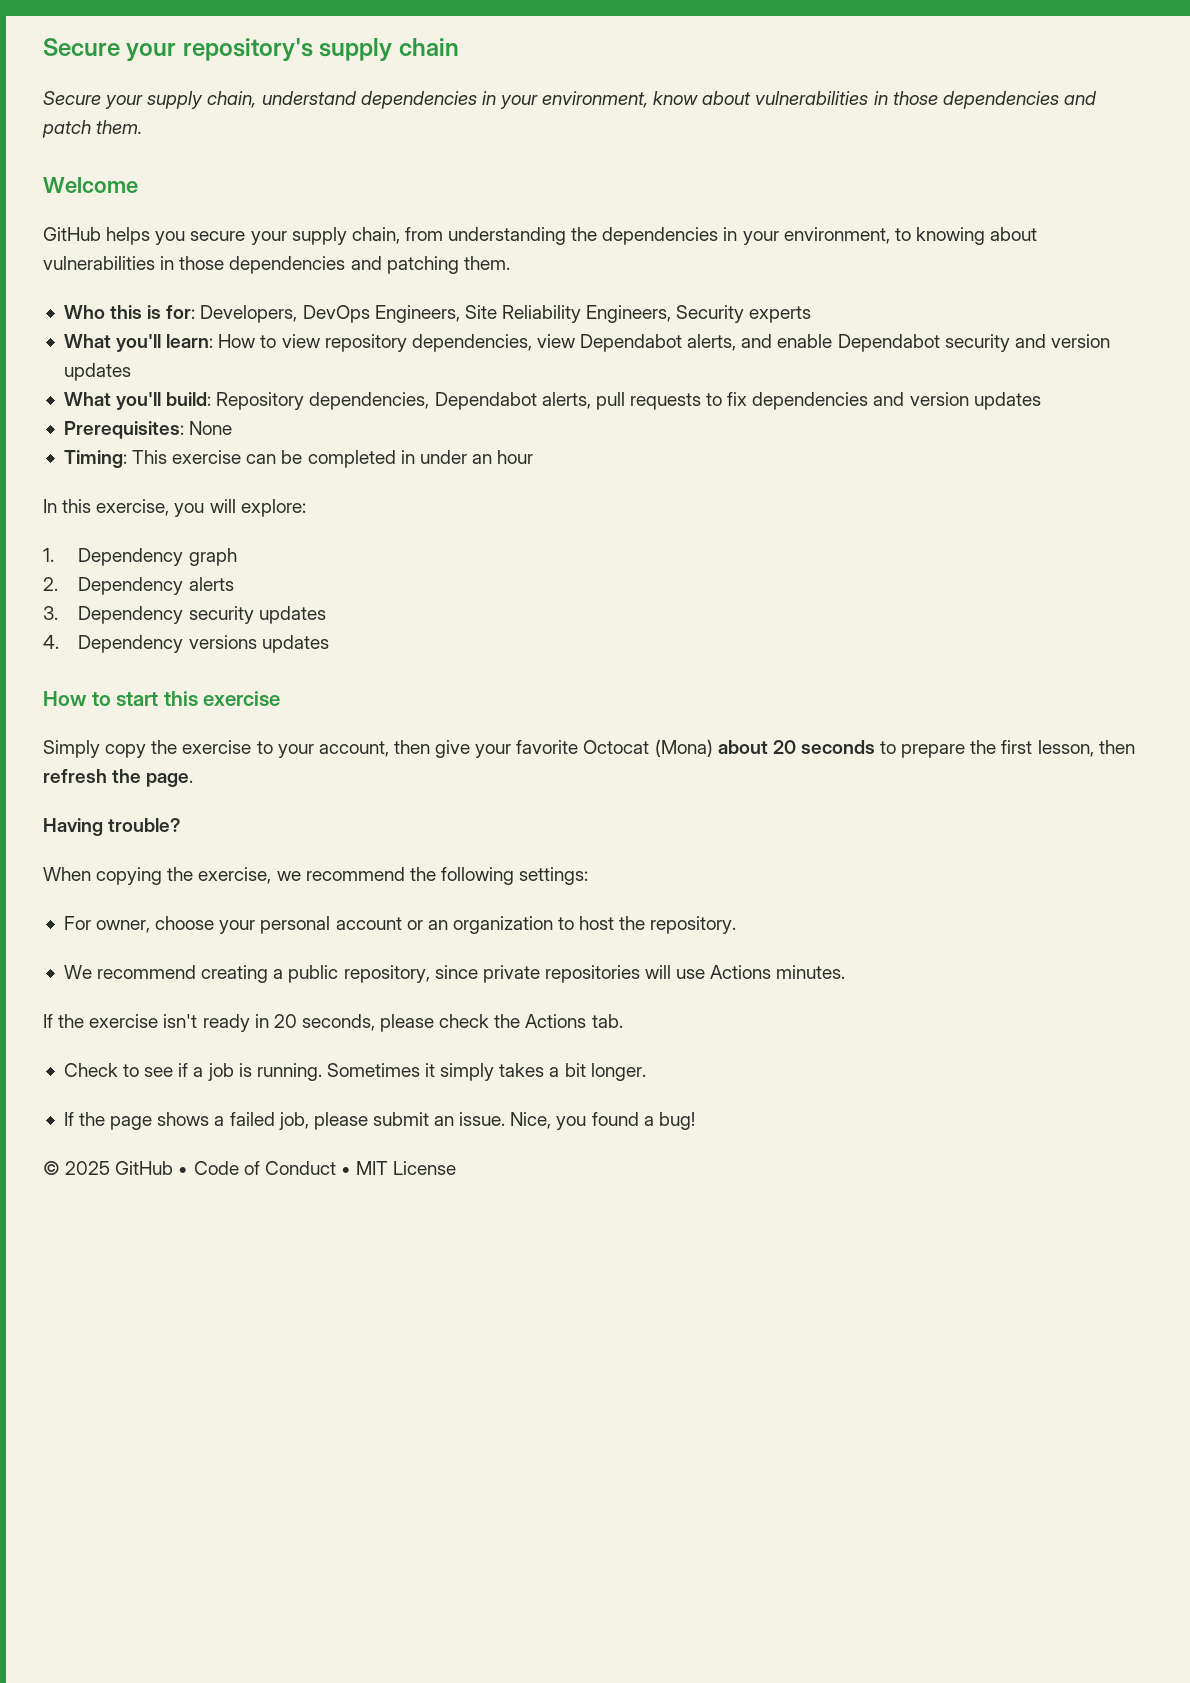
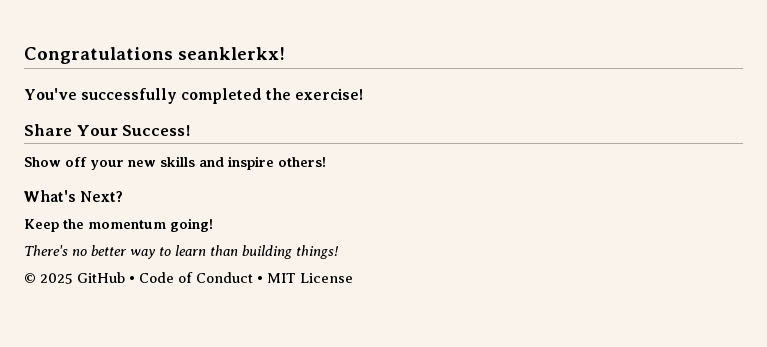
[43,38,459,61] [43,91,1097,109] [42,120,143,138] [43,177,138,193] [43,227,1038,245] [43,256,510,274] [63,305,812,323] [63,334,1110,352] [63,363,131,381] [63,392,1041,410] [63,421,233,439] [63,450,534,468] [43,499,306,517] [43,548,237,566] [43,577,234,595] [43,606,326,624] [43,635,329,653] [43,691,281,706] [43,739,1135,758] [43,769,194,787] [43,818,182,836] [43,867,589,885] [63,916,737,934] [63,965,846,983] [43,1014,623,1032] [63,1063,646,1081] [63,1112,695,1130] Secure your repository's supply chain // Secure your supply chain, understand dependencies in your environment, know about vulnerabilities in those dependencies and patch them. // Welcome // GitHub helps you secure your supply chain, from understanding the dependencies in your environment, to knowing about vulnerabilities in those dependencies and patching them. // Who this is for: Developers, DevOps Engineers, Site Reliability Engineers, Security experts // What you'll learn: How to view repository dependencies, view Dependabot alerts, and enable Dependabot security and version updates // What you'll build: Repository dependencies, Dependabot alerts, pull requests to fix dependencies and version updates // Prerequisites: None // Timing: This exercise can be completed in under an hour // In this exercise, you will explore: // 1. Dependency graph // 2. Dependency alerts // 3. Dependency security updates // 4. Dependency versions updates // How to start this exercise // Simply copy the exercise to your account, then give your favorite Octocat (Mona) about 20 seconds to prepare the first lesson, then refresh the page. // Having trouble? // When copying the exercise, we recommend the following settings: // For owner, choose your personal account or an organization to host the repository. // We recommend creating a public repository, since private repositories will use Actions minutes. // If the exercise isn't ready in 20 seconds, please check the Actions tab. // Check to see if a job is running. Sometimes it simply takes a bit longer. // If the page shows a failed job, please submit an issue. Nice, you found a bug! -> [24,47,285,64] [24,88,363,104] [24,124,191,136] [24,156,326,170] [24,190,124,202] [24,218,213,232] [24,245,339,259] Congratulations seanklerkx! // You've successfully completed the exercise! // Share Your Success! // Show off your new skills and inspire others! // What's Next? // Keep the momentum going! // There's no better way to learn than building things!

